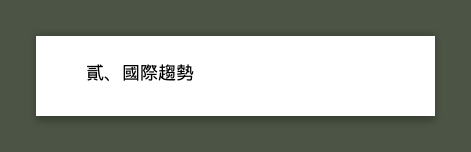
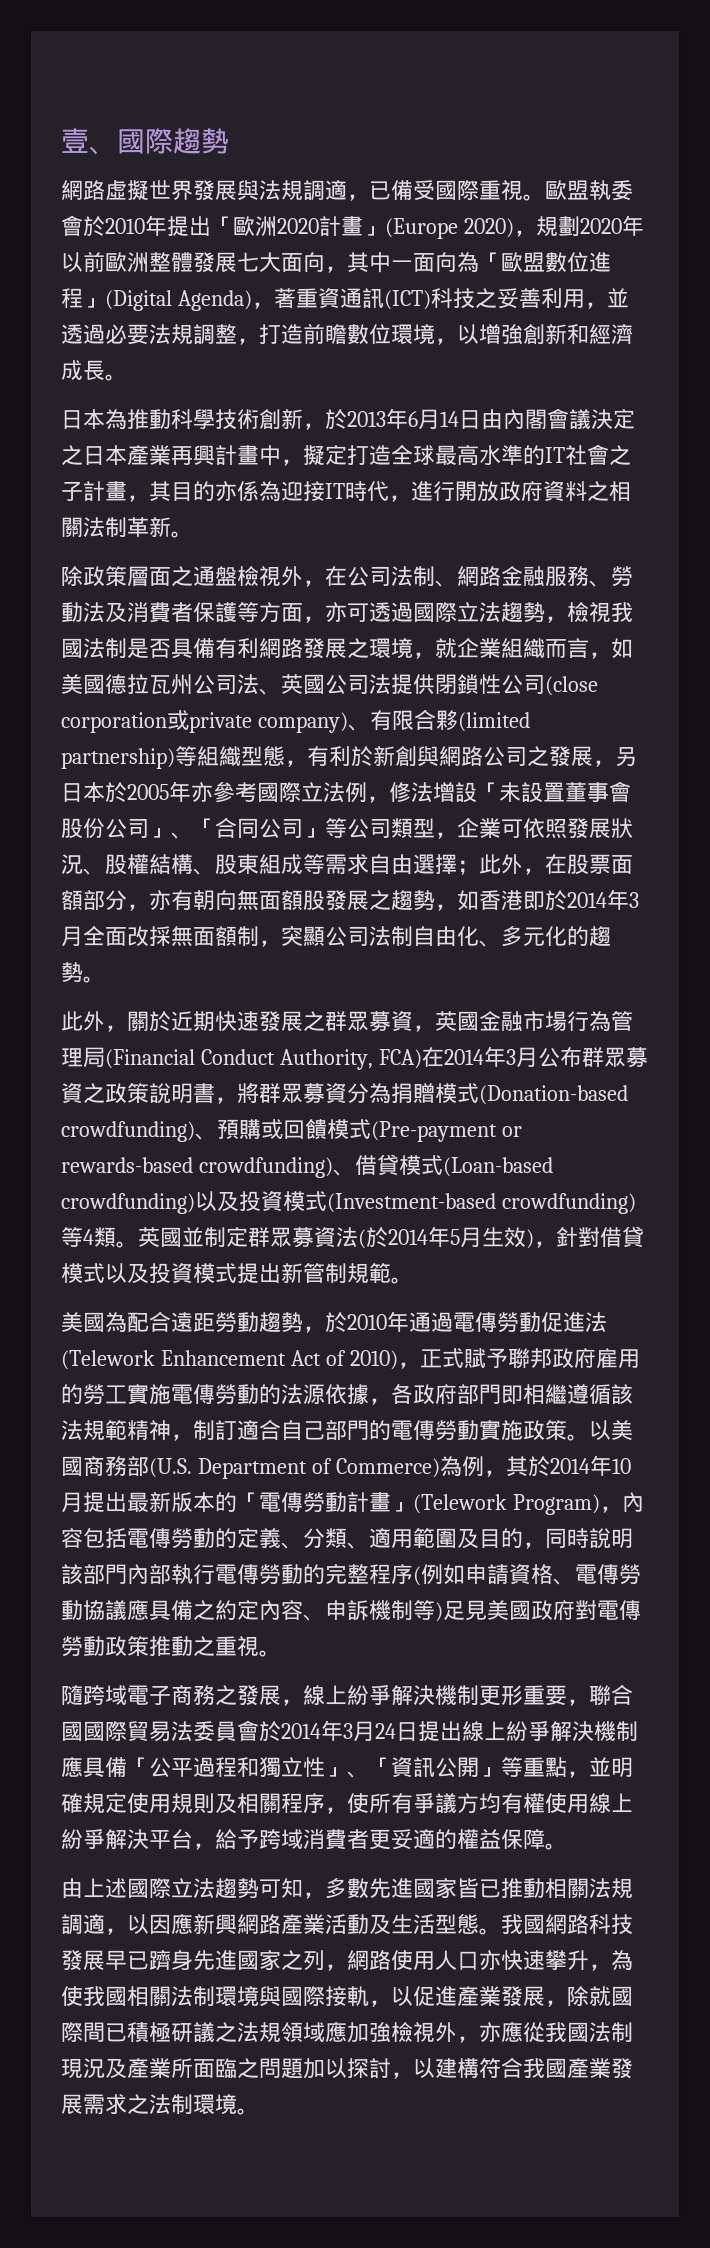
[86,64,104,81] 貳 -> [61,128,89,153] 壹
(194, 72) none -> [61,179,633,201] [61,215,644,239] [61,251,611,273] [61,288,629,311] [61,323,633,345] [61,360,127,381] [61,408,635,430] [61,444,631,466] [61,480,631,502] [61,517,193,538] [61,566,633,587] [61,602,633,623] [61,638,633,659] [61,674,598,696] [61,709,530,733] [61,745,637,769] [61,781,631,803] [61,817,633,839] [61,854,633,875] [61,889,639,911] [61,925,611,947] [61,962,105,983] [61,1011,633,1032] [61,1046,648,1070] [61,1082,628,1105] [61,1119,522,1142] [61,1154,553,1178] [61,1191,636,1214] [61,1226,644,1249] [61,1263,413,1284] [61,1311,607,1333] [61,1348,640,1370] [61,1384,633,1405] [61,1419,633,1441] [61,1455,631,1479] [61,1492,644,1515] [61,1527,633,1549] [61,1563,641,1586] [61,1600,641,1622] [61,1636,281,1657] [61,1684,633,1706] [61,1720,638,1742] [61,1757,633,1778] [61,1793,633,1814] [61,1828,567,1850] [61,1877,633,1899] [61,1913,633,1935] [61,1949,633,1971] [61,1985,633,2007] [61,2022,633,2043] [61,2057,633,2079] [61,2094,259,2115] // 網路虛擬世界發展與法規調適，已備受國際重視。歐盟執委會於2010年提出「歐洲2020計畫」(Europe 2020)，規劃2020年以前歐洲整體發展七大面向，其中一面向為「歐盟數位進程」(Digital Agenda)，著重資通訊(ICT)科技之妥善利用，並透過必要法規調整，打造前瞻數位環境，以增強創新和經濟成長。 // 日本為推動科學技術創新，於2013年6月14日由內閣會議決定之日本產業再興計畫中，擬定打造全球最高水準的IT社會之子計畫，其目的亦係為迎接IT時代，進行開放政府資料之相關法制革新。 // 除政策層面之通盤檢視外，在公司法制、網路金融服務、勞動法及消費者保護等方面，亦可透過國際立法趨勢，檢視我國法制是否具備有利網路發展之環境，就企業組織而言，如美國德拉瓦州公司法、英國公司法提供閉鎖性公司(close corporation或private company)、有限合夥(limited partnership)等組織型態，有利於新創與網路公司之發展，另日本於2005年亦參考國際立法例，修法增設「未設置董事會股份公司」、「合同公司」等公司類型，企業可依照發展狀況、股權結構、股東組成等需求自由選擇；此外，在股票面額部分，亦有朝向無面額股發展之趨勢，如香港即於2014年3月全面改採無面額制，突顯公司法制自由化、多元化的趨勢。 // 此外，關於近期快速發展之群眾募資，英國金融市場行為管理局(Financial Conduct Authority, FCA)在2014年3月公布群眾募資之政策說明書，將群眾募資分為捐贈模式(Donation-based crowdfunding)、預購或回饋模式(Pre-payment or rewards-based crowdfunding)、借貸模式(Loan-based crowdfunding)以及投資模式(Investment-based crowdfunding)等4類。英國並制定群眾募資法(於2014年5月生效)，針對借貸模式以及投資模式提出新管制規範。 // 美國為配合遠距勞動趨勢，於2010年通過電傳勞動促進法(Telework Enhancement Act of 2010)，正式賦予聯邦政府雇用的勞工實施電傳勞動的法源依據，各政府部門即相繼遵循該法規範精神，制訂適合自己部門的電傳勞動實施政策。以美國商務部(U.S. Department of Commerce)為例，其於2014年10月提出最新版本的「電傳勞動計畫」(Telework Program)，內容包括電傳勞動的定義、分類、適用範圍及目的，同時說明該部門內部執行電傳勞動的完整程序(例如申請資格、電傳勞動協議應具備之約定內容、申訴機制等)足見美國政府對電傳勞動政策推動之重視。 // 隨跨域電子商務之發展，線上紛爭解決機制更形重要，聯合國國際貿易法委員會於2014年3月24日提出線上紛爭解決機制應具備「公平過程和獨立性」、「資訊公開」等重點，並明確規定使用規則及相關程序，使所有爭議方均有權使用線上紛爭解決平台，給予跨域消費者更妥適的權益保障。 // 由上述國際立法趨勢可知，多數先進國家皆已推動相關法規調適，以因應新興網路產業活動及生活型態。我國網路科技發展早已躋身先進國家之列，網路使用人口亦快速攀升，為使我國相關法制環境與國際接軌，以促進產業發展，除就國際間已積極研議之法規領域應加強檢視外，亦應從我國法制現況及產業所面臨之問題加以探討，以建構符合我國產業發展需求之法制環境。

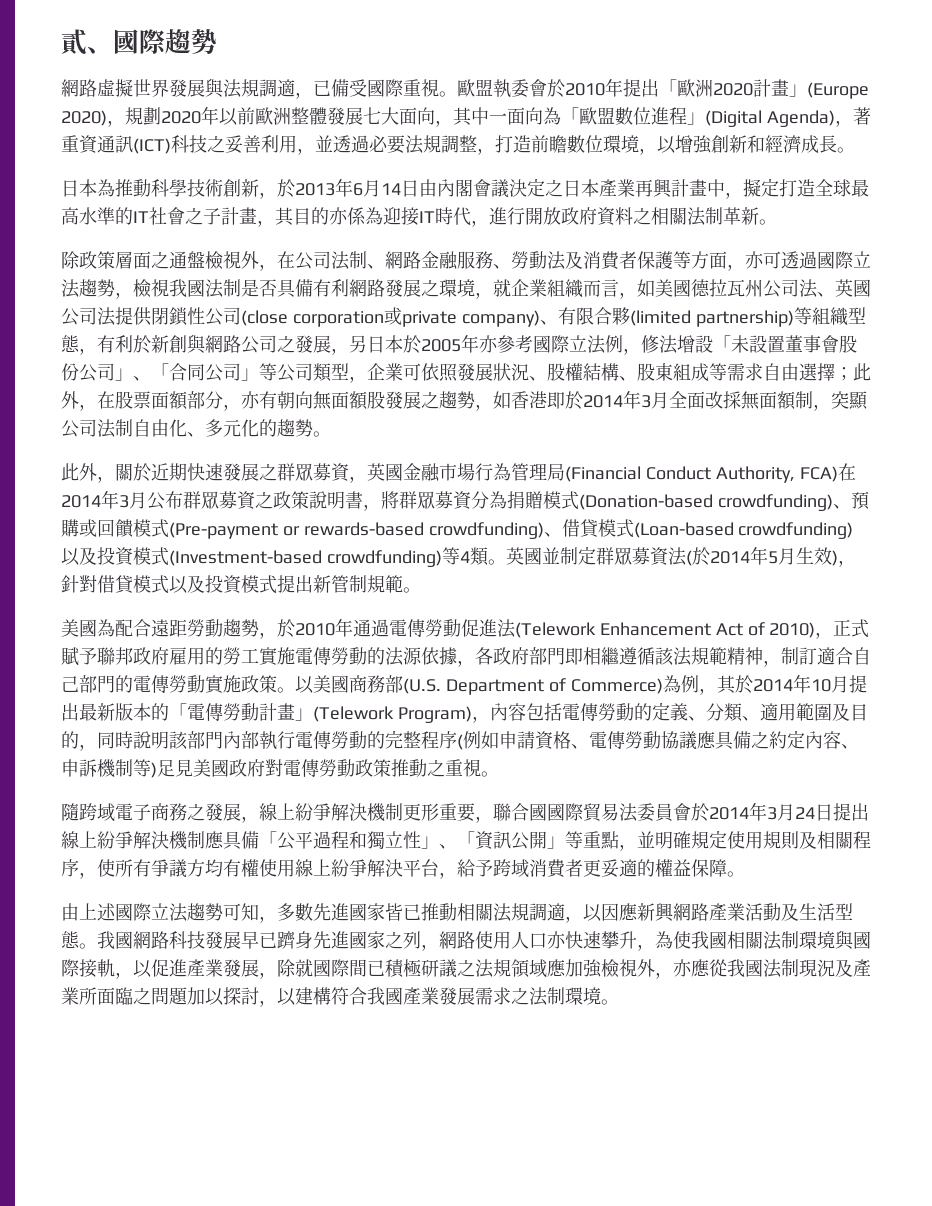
[61,128,89,153] 壹 -> [61,29,87,55] 貳

